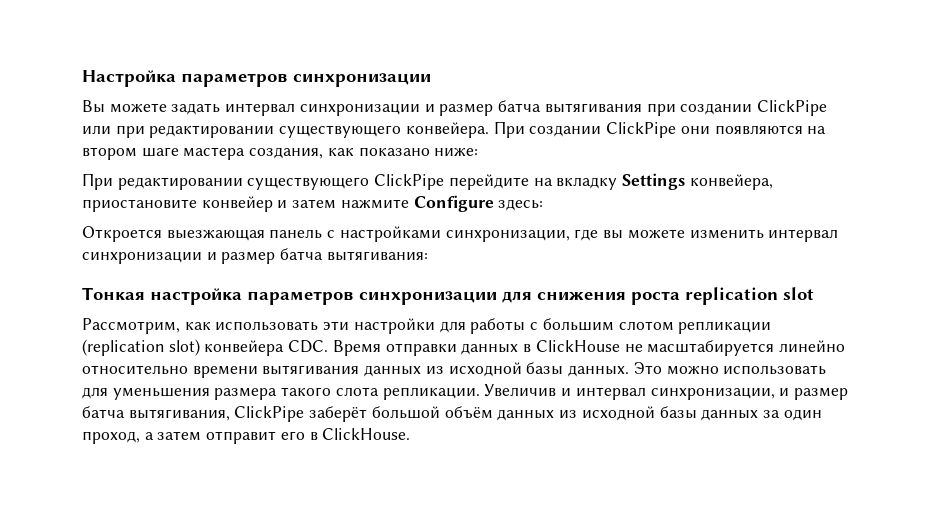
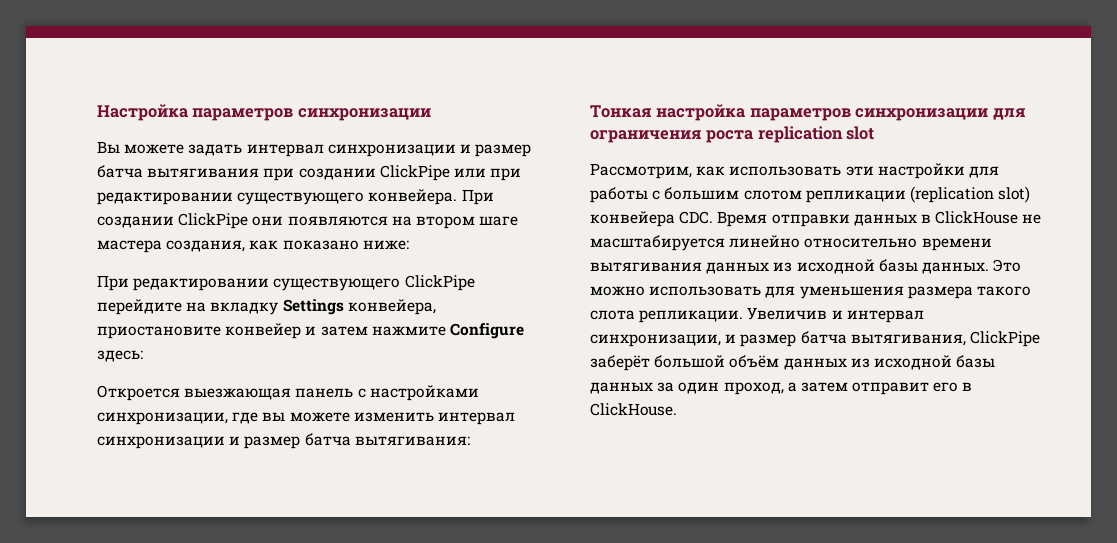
[537,292,626,300] снижения -> [590,130,702,143] ограничения

